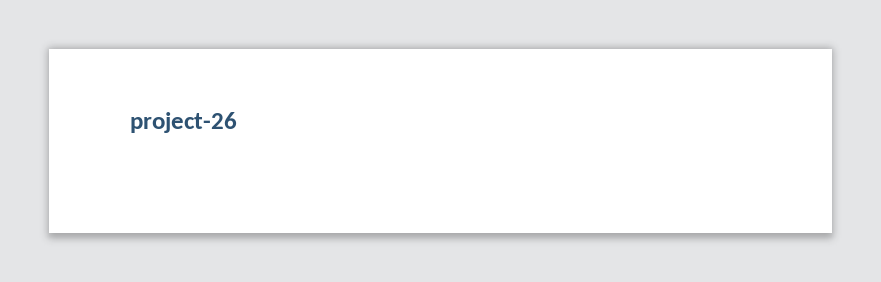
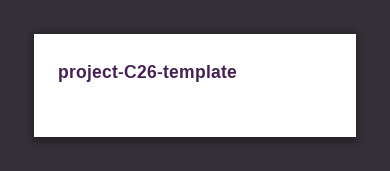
[130,112,237,133] project-26 -> [58,65,237,82] project-C26-template

